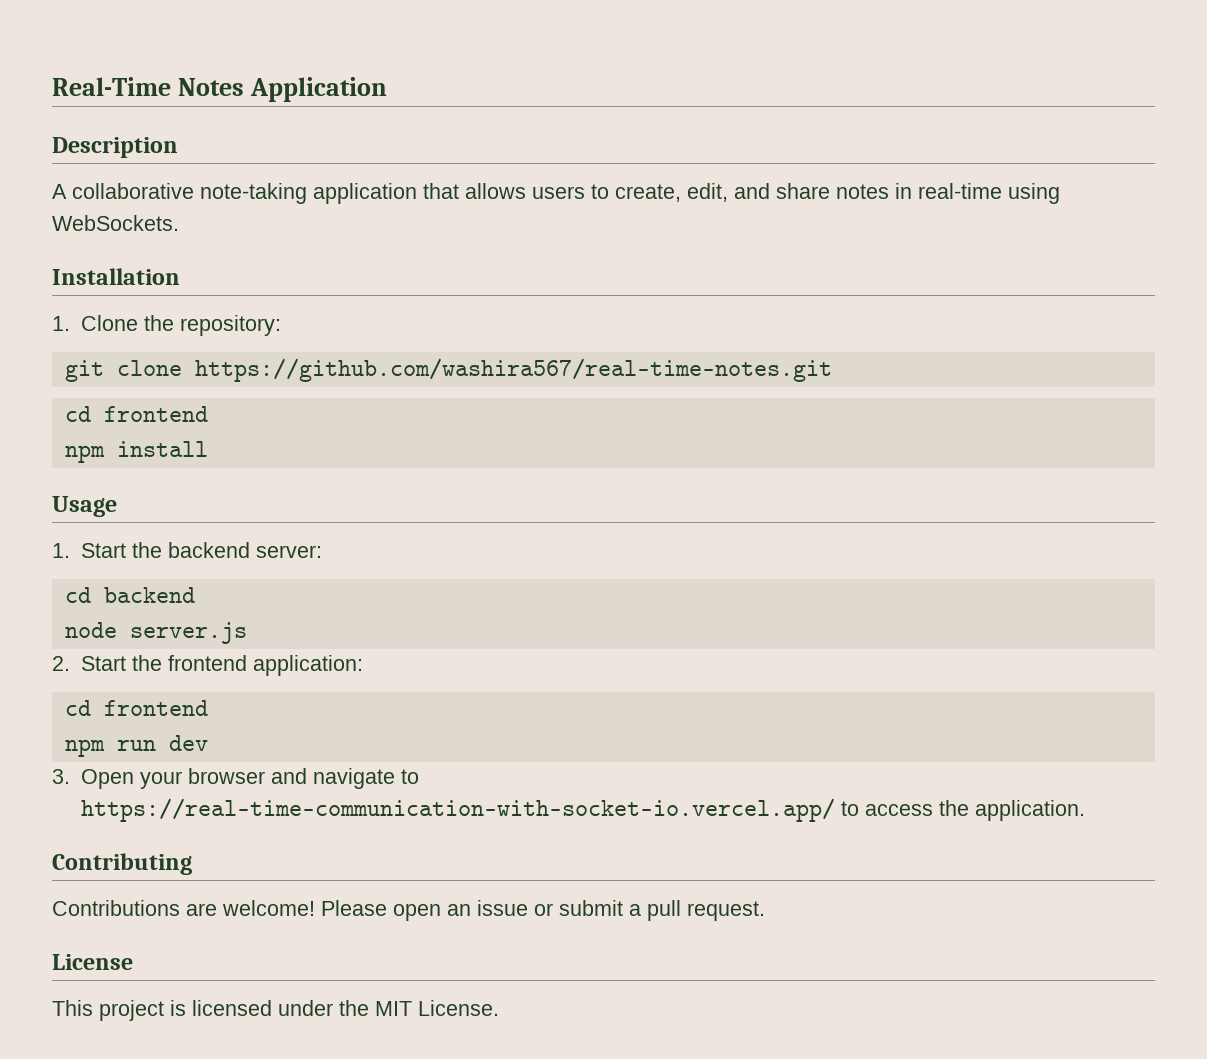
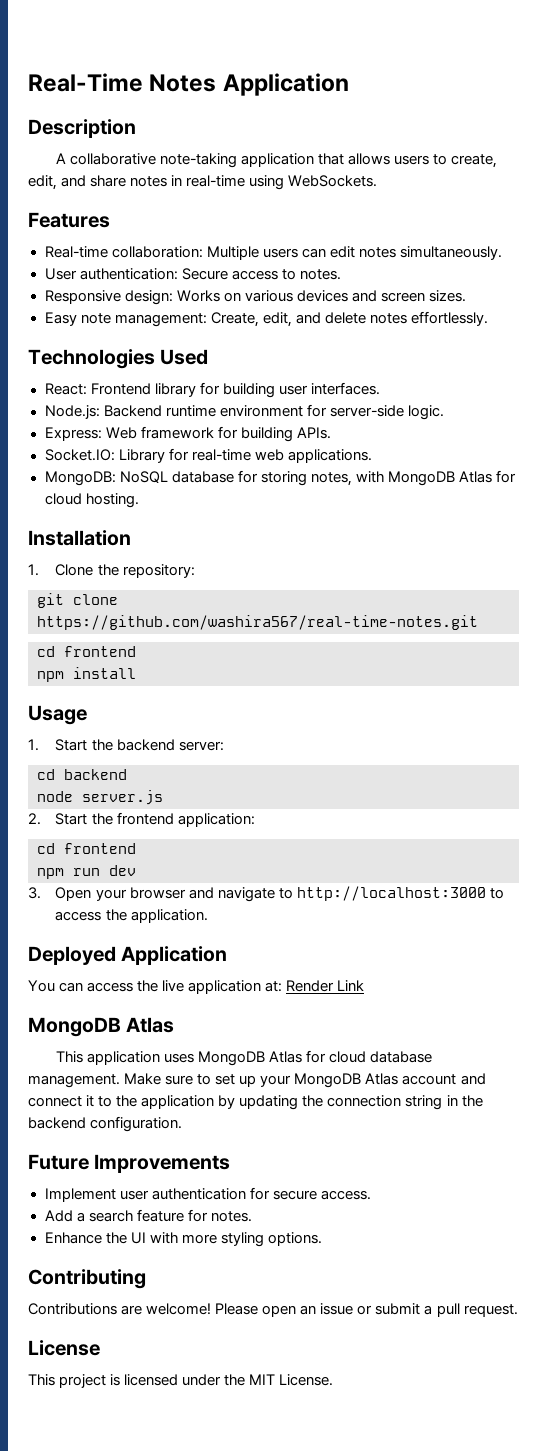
(179, 223) none -> [28,212,110,228] [44,246,502,260] [44,268,341,280] [44,290,466,305] [44,311,488,327] [28,349,209,369] [44,382,380,398] [44,404,444,420] [44,426,331,442] [44,448,372,463] [44,470,516,486] [44,493,139,508] // Features // Real-time collaboration: Multiple users can edit notes simultaneously. // User authentication: Secure access to notes. // Responsive design: Works on various devices and screen sizes. // Easy note management: Create, edit, and delete notes effortlessly. // Technologies Used // React: Frontend library for building user interfaces. // Node.js: Backend runtime environment for server-side logic. // Express: Web framework for building APIs. // Socket.IO: Library for real-time web applications. // MongoDB: NoSQL database for storing notes, with MongoDB Atlas for cloud hosting.
[80,798,835,822] https://real-time-communication-with-socket-io.vercel.app/ -> [296,886,486,901] http://localhost:3000
(1085, 810) none -> [28,946,228,965] [28,980,365,994] [28,1017,175,1037] [55,1050,432,1066] [28,1073,486,1088] [28,1095,483,1110] [28,1116,183,1132] [28,1154,231,1173] [44,1187,371,1202] [44,1209,252,1222] [44,1232,322,1247] // Deployed Application // You can access the live application at: Render Link // MongoDB Atlas // This application uses MongoDB Atlas for cloud database management. Make sure to set up your MongoDB Atlas account and connect it to the application by updating the connection string in the backend configuration. // Future Improvements // Implement user authentication for secure access. // Add a search feature for notes. // Enhance the UI with more styling options.

